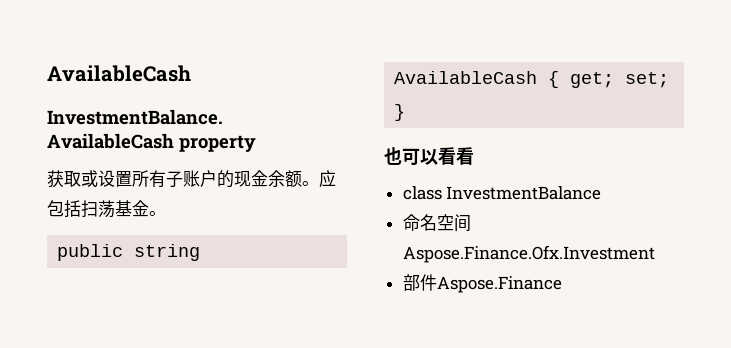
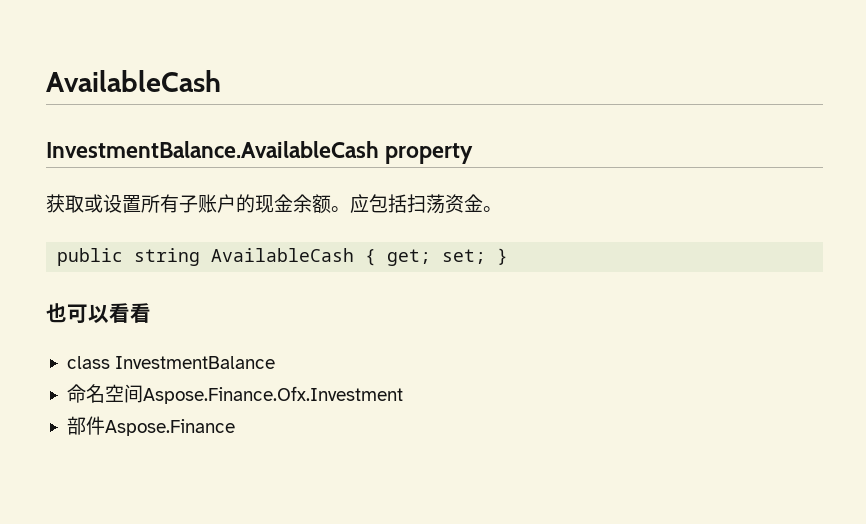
[115,200,132,217] 基 -> [445,194,464,213] 资

